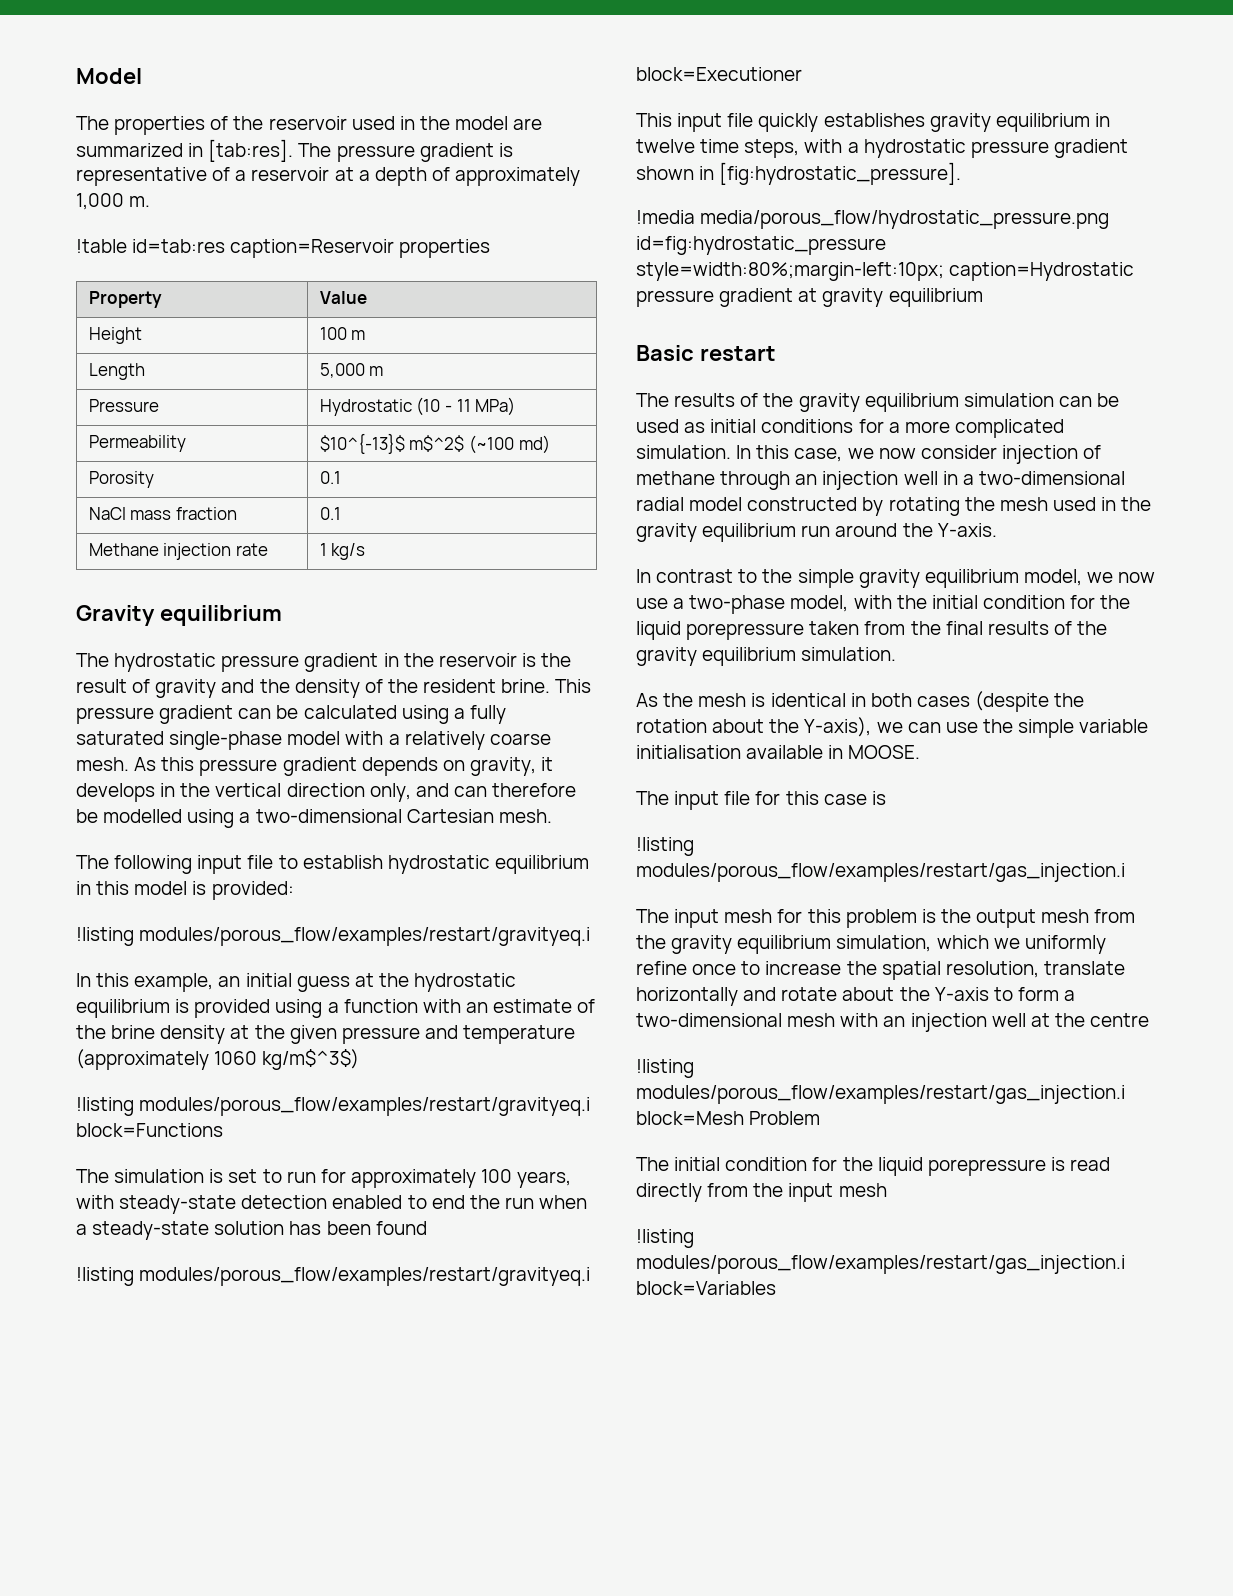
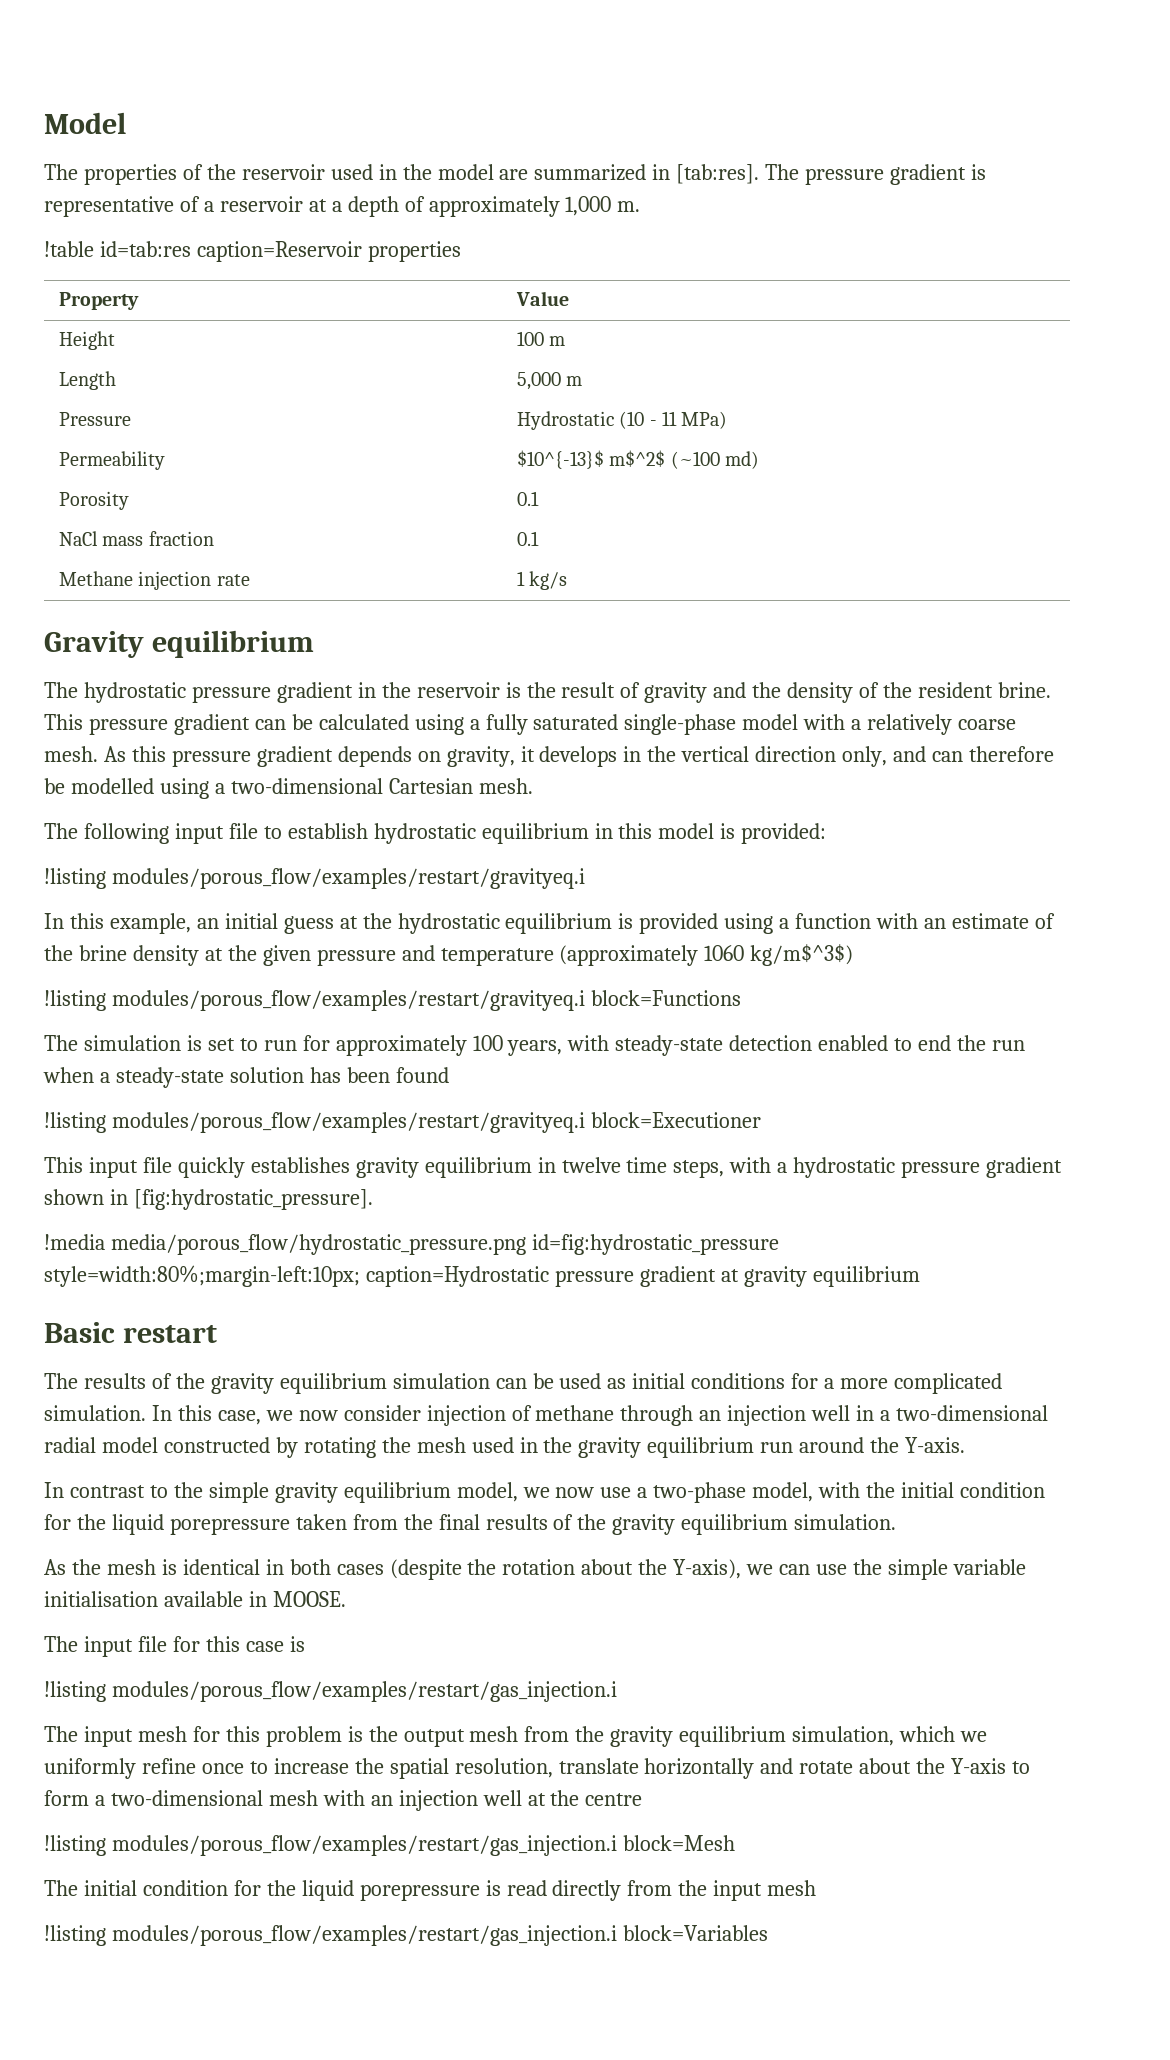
[749,1111,821,1125] Problem -> (735, 1843) none

